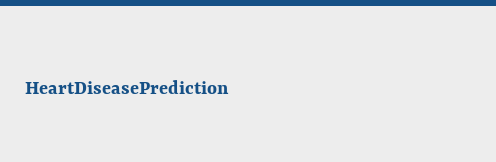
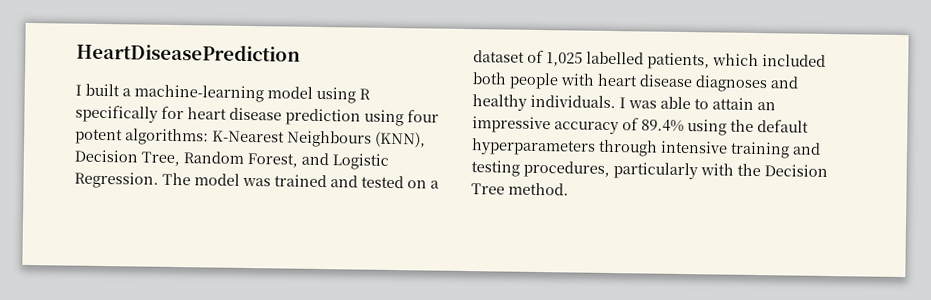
(229, 87) none -> [75,83,371,104] [75,104,439,127] [75,128,426,148] [74,149,389,170] [74,171,439,189] [473,49,826,70] [472,72,799,93] [472,94,776,111] [472,116,809,136] [471,138,821,159] [471,160,828,180] [471,182,569,196] // I built a machine-learning model using R specifically for heart disease prediction using four potent algorithms: K-Nearest Neighbours (KNN), Decision Tree, Random Forest, and Logistic Regression. The model was trained and tested on a dataset of 1,025 labelled patients, which included both people with heart disease diagnoses and healthy individuals. I was able to attain an impressive accuracy of 89.4% using the default hyperparameters through intensive training and testing procedures, particularly with the Decision Tree method.

